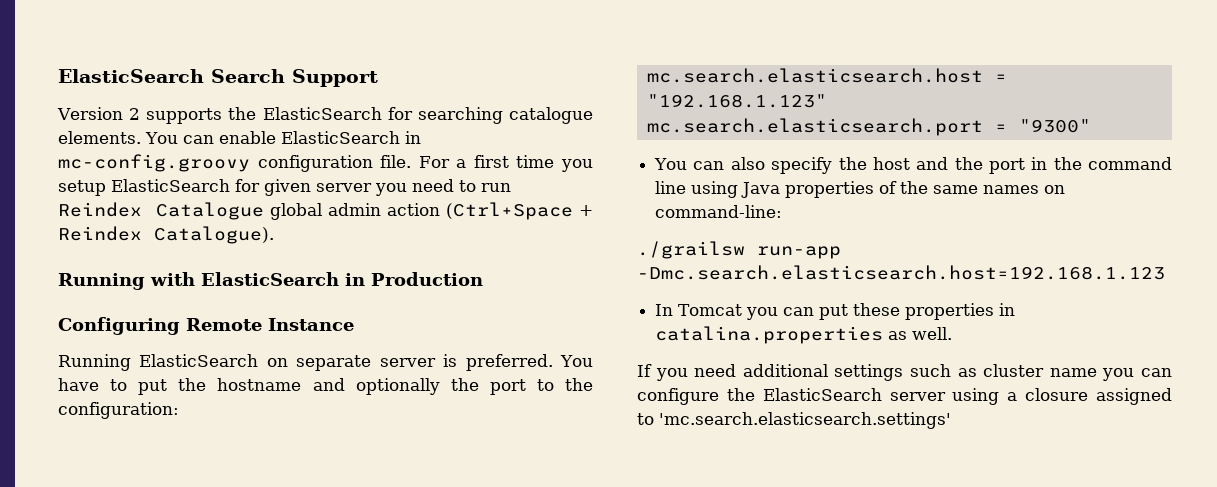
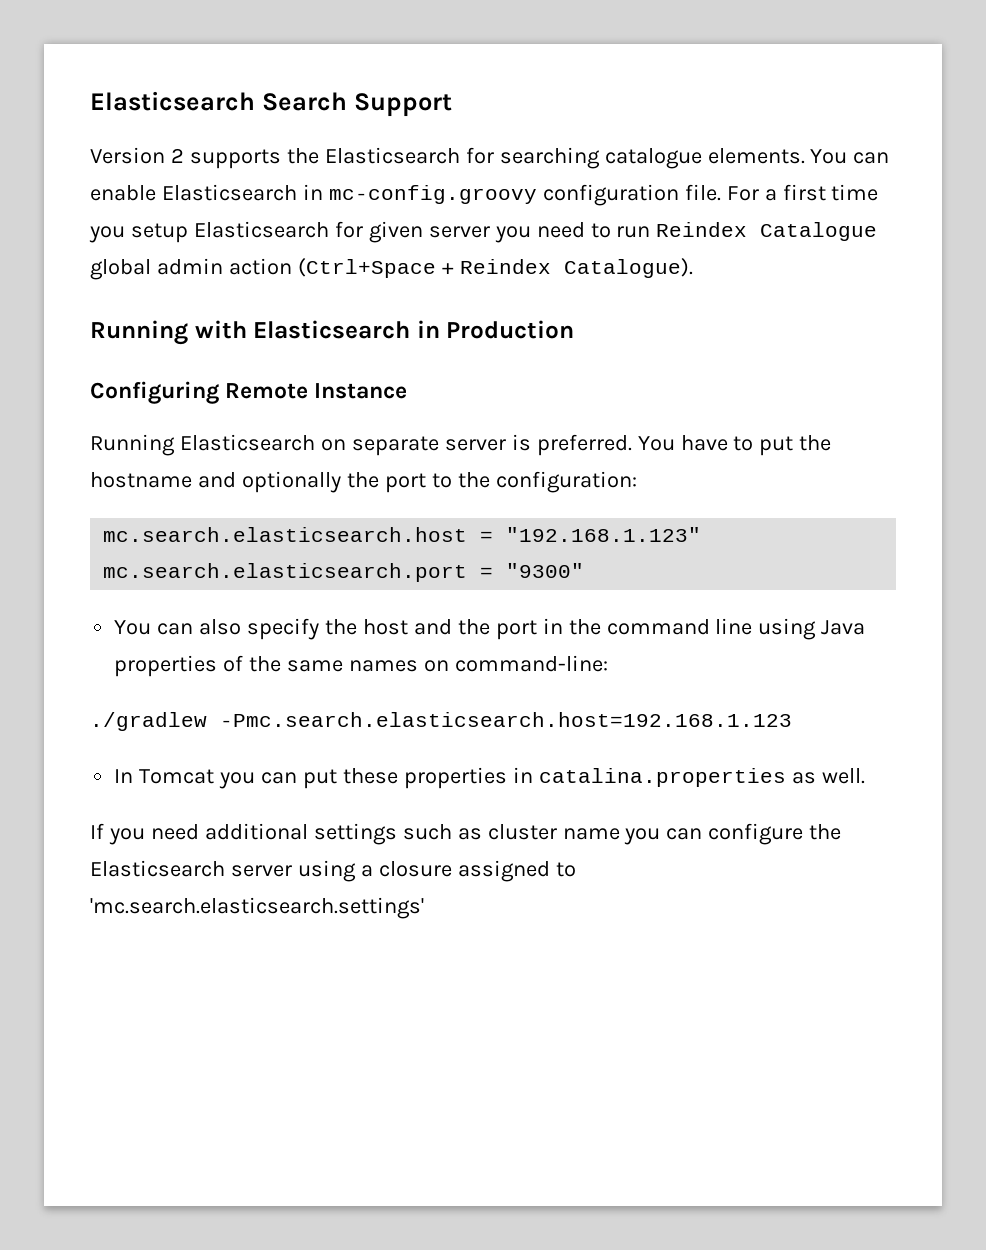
[58,69,204,83] ElasticSearch -> [90,91,255,111] Elasticsearch
[262,107,382,120] ElasticSearch -> [324,147,460,164] Elasticsearch
[280,131,400,144] ElasticSearch -> [161,184,297,201] Elasticsearch
[111,179,230,192] ElasticSearch -> [193,221,329,238] Elasticsearch
[201,272,339,286] ElasticSearch -> [253,320,411,339] Elasticsearch
[139,354,259,367] ElasticSearch -> [179,434,315,451] Elasticsearch
[637,241,841,259] [637,265,1165,280] ./grailsw run-app -Dmc.search.elasticsearch.host=192.168.1.123 -> [90,712,792,731] ./gradlew -Pmc.search.elasticsearch.host=192.168.1.123
[762,388,882,401] ElasticSearch -> [90,860,225,877] Elasticsearch

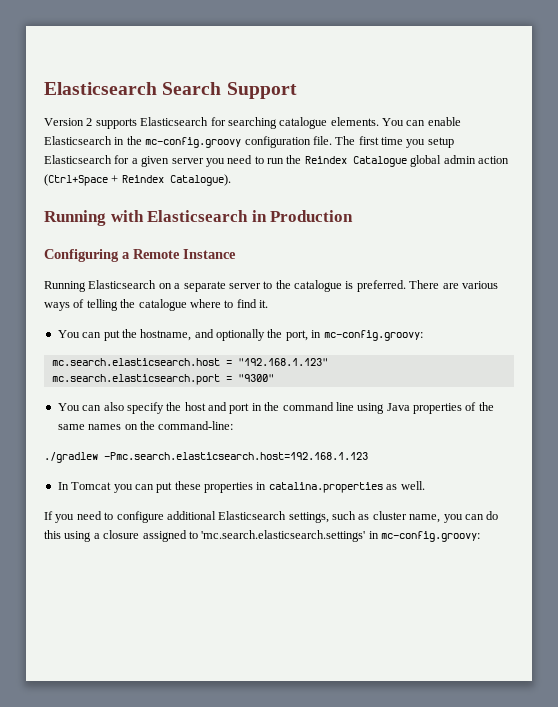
[286,148,319,164] the -> (137, 123) none
(323, 192) none -> [126,136,142,145] the
[726,186,777,201] For a -> [335,136,356,145] The
(363, 229) none -> [131,158,138,164] a
(651, 232) none -> [286,155,302,164] the
(219, 392) none -> [122,252,130,259] a
(346, 445) none -> [174,283,181,289] a
[511,434,754,456] is preferred. You have to -> [263,280,498,292] [44,299,268,311] [57,330,102,338] to the catalogue is preferred. There are various ways of telling the catalogue where to find it. // You can
[90,472,192,488] hostname -> [140,329,192,341] hostname,
[384,471,637,493] port to the configuration: -> [285,330,423,341] port, in mc-config.groovy:
[457,619,490,635] the -> (227, 406) none
(449, 666) none -> [139,421,155,430] the
[204,823,397,845] additional settings -> [104,511,329,523] to configure additional Elasticsearch settings,
[562,823,842,845] [90,860,292,877] name you can configure the Elasticsearch server -> [409,511,499,523] [44,530,61,539] name, you can do this
(424, 908) none -> [368,531,480,542] in mc-config.groovy:

